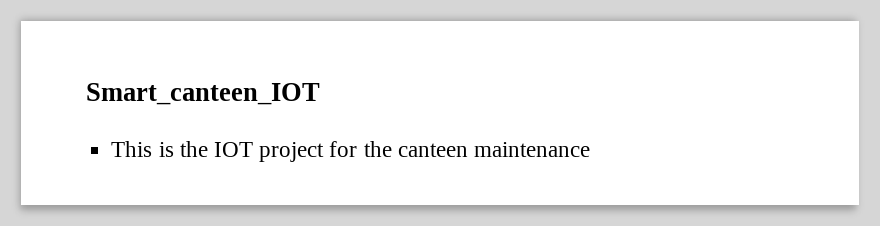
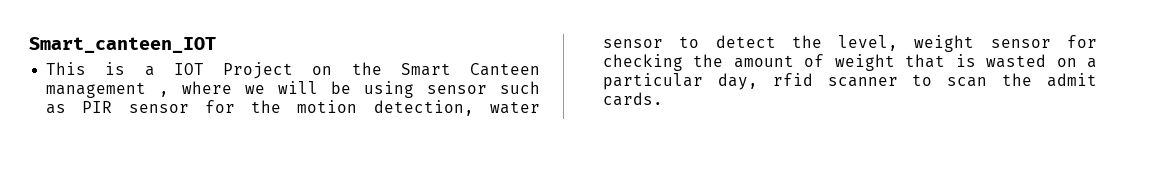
[179,141,590,162] the IOT project for the canteen maintenance -> [144,62,540,79] [46,81,540,98] [46,100,540,116] [603,35,1097,52] [603,54,1097,71] [603,73,1097,90] [603,92,664,106] a IOT Project on the Smart Canteen management , where we will be using sensor such as PIR sensor for the motion detection, water sensor to detect the level, weight sensor for checking the amount of weight that is wasted on a particular day, rfid scanner to scan the admit cards.

